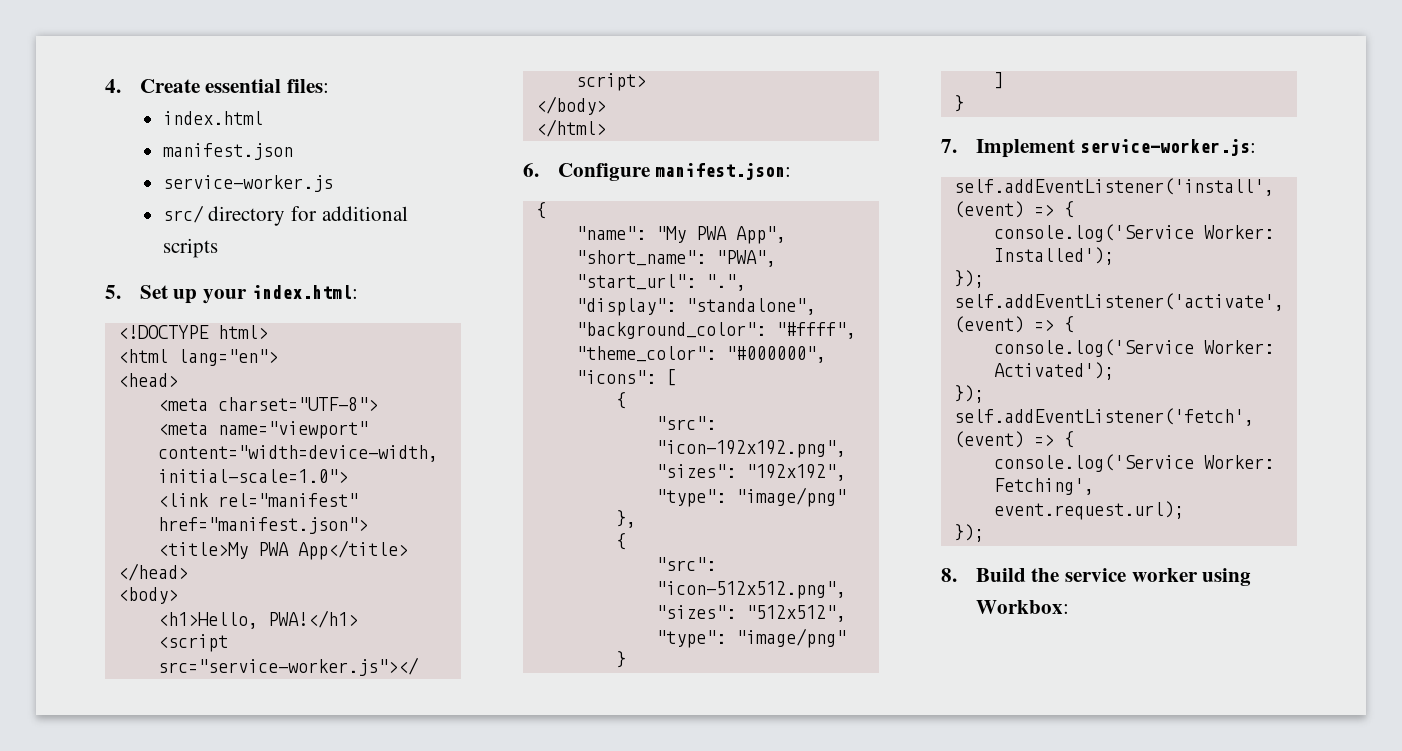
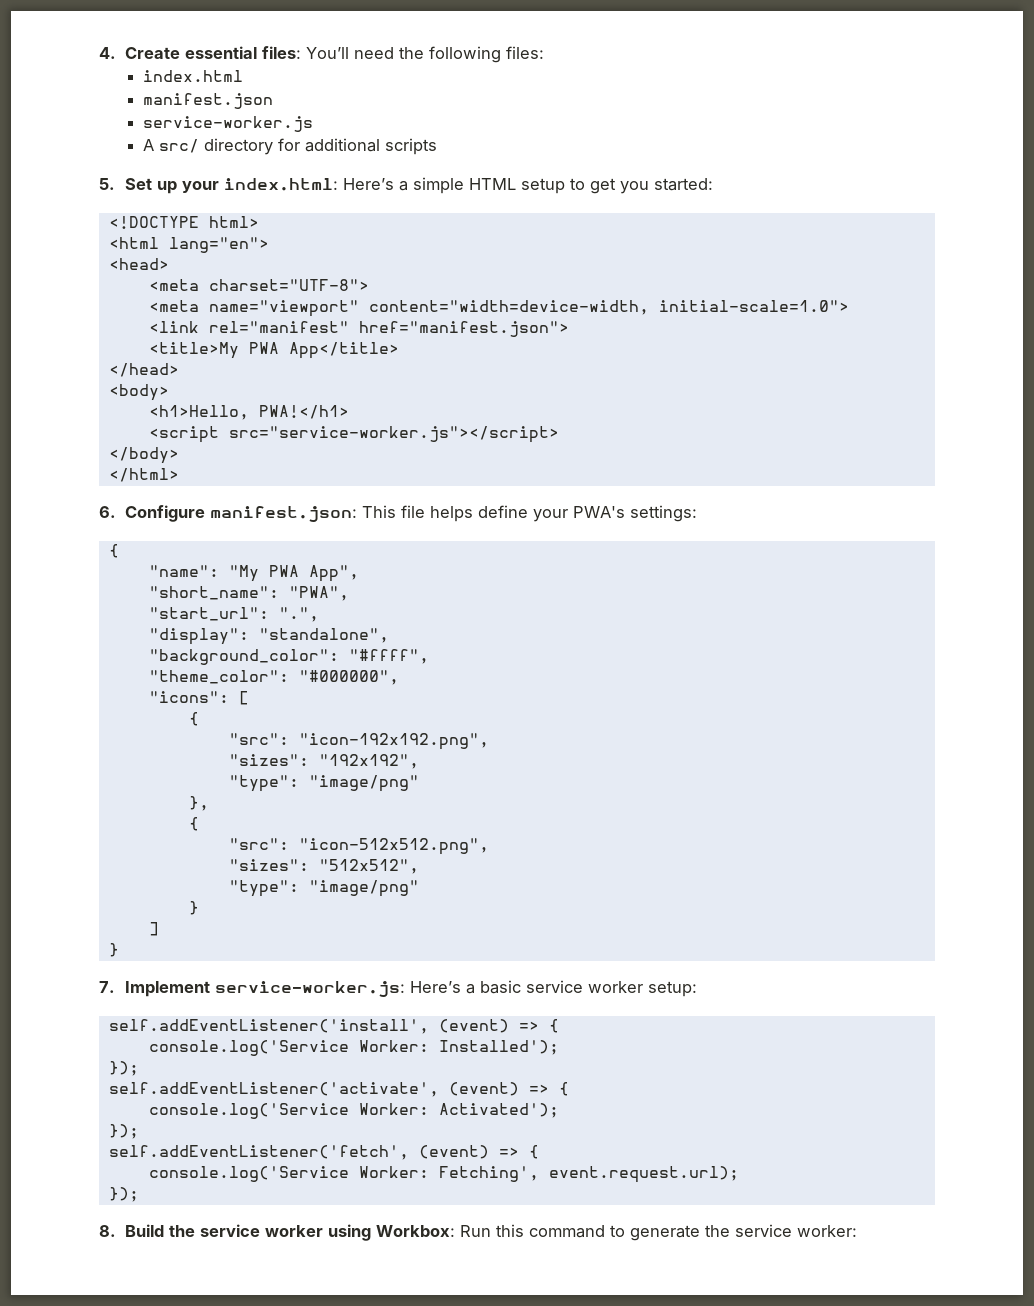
(329, 86) none -> [305,46,544,63] You’ll need the following files:
(333, 183) none -> [142,139,154,151] A
(358, 292) none -> [342,177,713,194] Here’s a simple HTML setup to get you started:
(792, 171) none -> [361,505,697,522] This file helps define your PWA's settings:
(1257, 147) none -> [409,980,697,997] Here’s a basic service worker setup:
(1069, 607) none -> [459,1224,857,1241] Run this command to generate the service worker:

